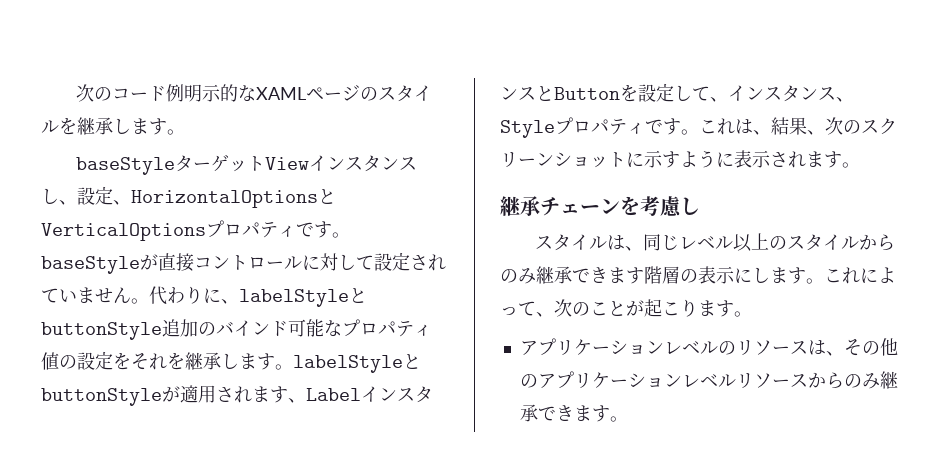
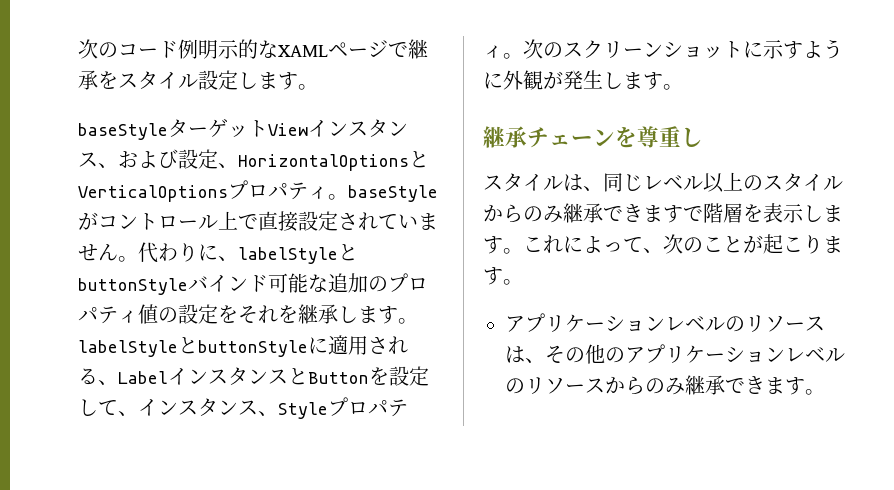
[360,85,433,102] [41,117,113,135] のスタイルを継承 -> [388,39,428,59] [78,70,238,90] で継承をスタイル設定
[41,188,77,205] し、 -> [98,149,178,168] 、および
[296,221,332,238] です -> (328, 192) none
[158,253,194,272] 直接 -> (98, 221) none
[302,253,374,271] に対して -> [218,211,298,232] 上で直接
[162,319,216,337] 追加の -> (188, 286) none
(342, 328) none -> [328,273,388,293] 追加の
[162,386,180,402] が -> [308,337,328,354] に
[252,386,288,403] ます -> [78,368,98,385] る
[645,117,825,135] です。これは、結果、 -> [503,53,523,59] 。
[734,150,806,168] 表示され -> [503,70,623,90] 外観が発生し
[640,196,681,217] 考慮 -> [637,126,681,148] 尊重
[644,266,752,284] 階層の表示に -> [683,203,804,223] で階層を表示
(736, 380) none -> [505,378,525,394] の

